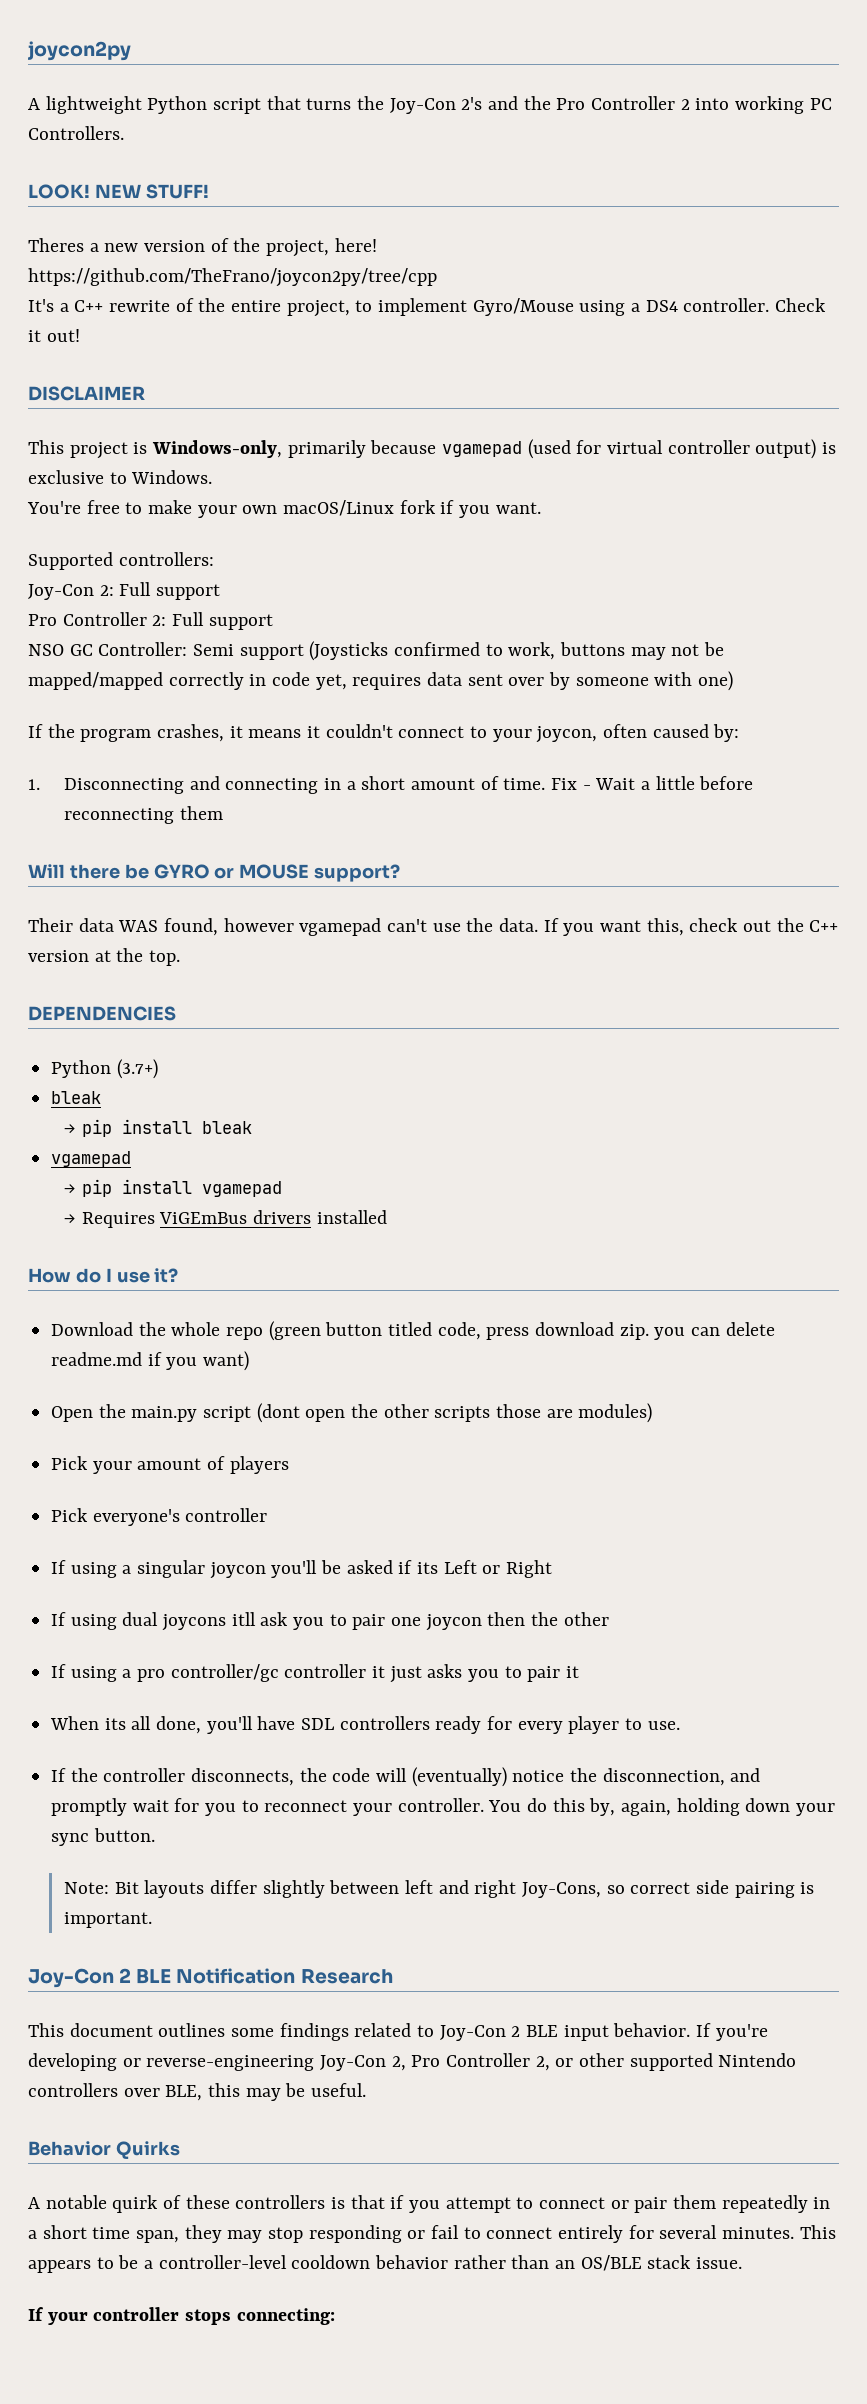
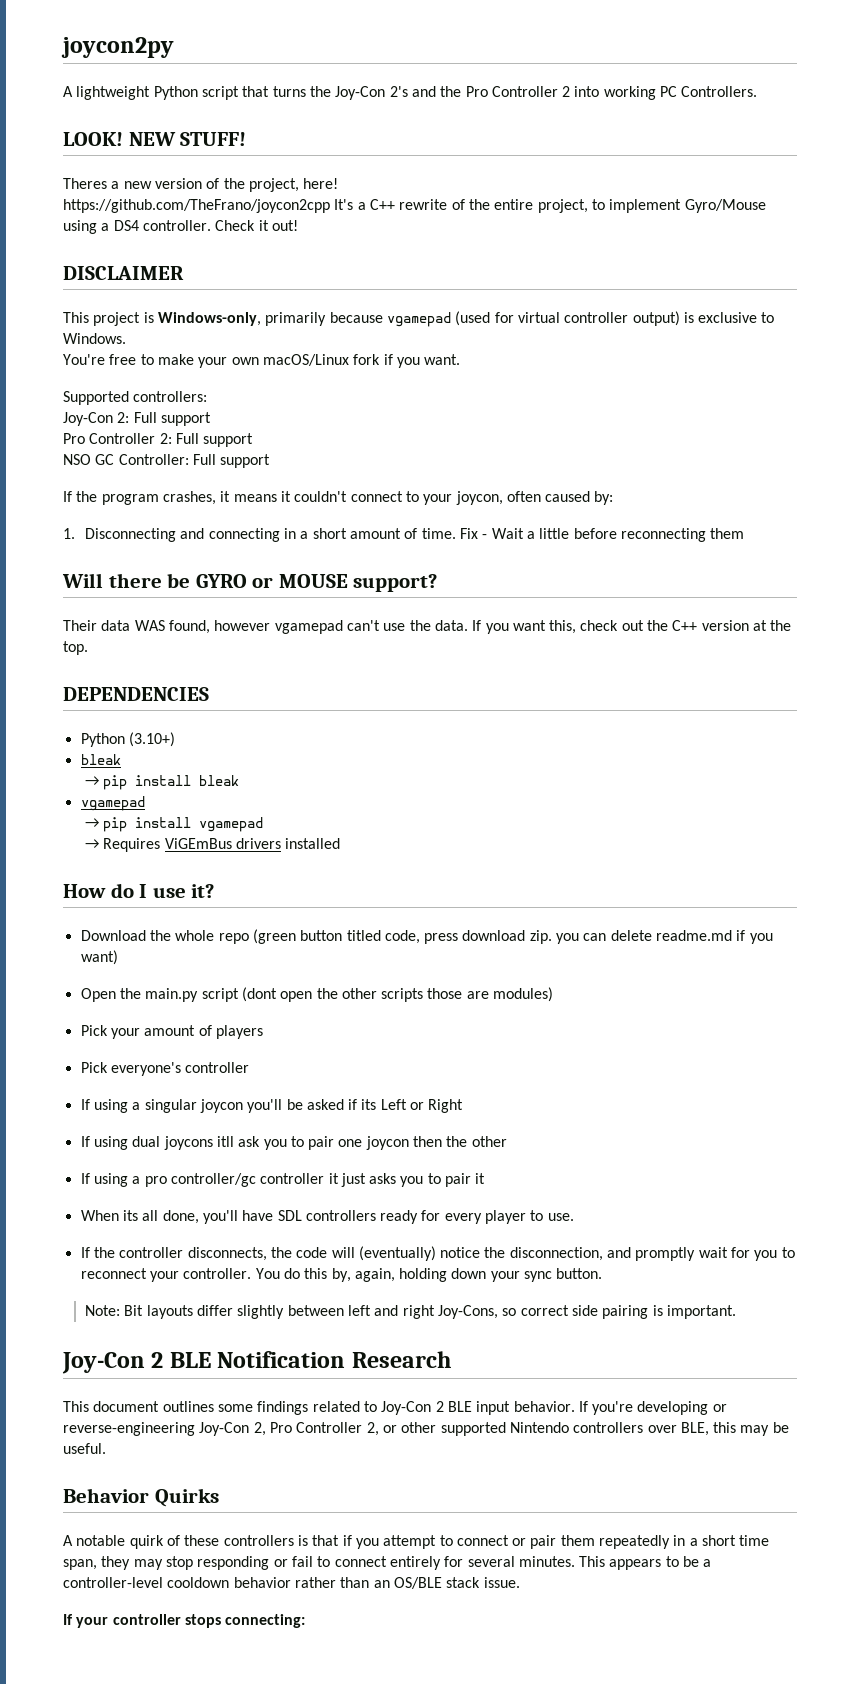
[28,268,437,287] https://github.com/TheFrano/joycon2py/tree/cpp // -> [63,199,330,213] https://github.com/TheFrano/joycon2cpp
[193,641,725,661] [28,671,734,691] Semi support (Joysticks confirmed to work, buttons may not be mapped/mapped correctly in code yet, requires data sent over by someone with one) -> [192,454,271,468] Full support
[116,1059,158,1079] (3.7+) -> [128,732,175,747] (3.10+)

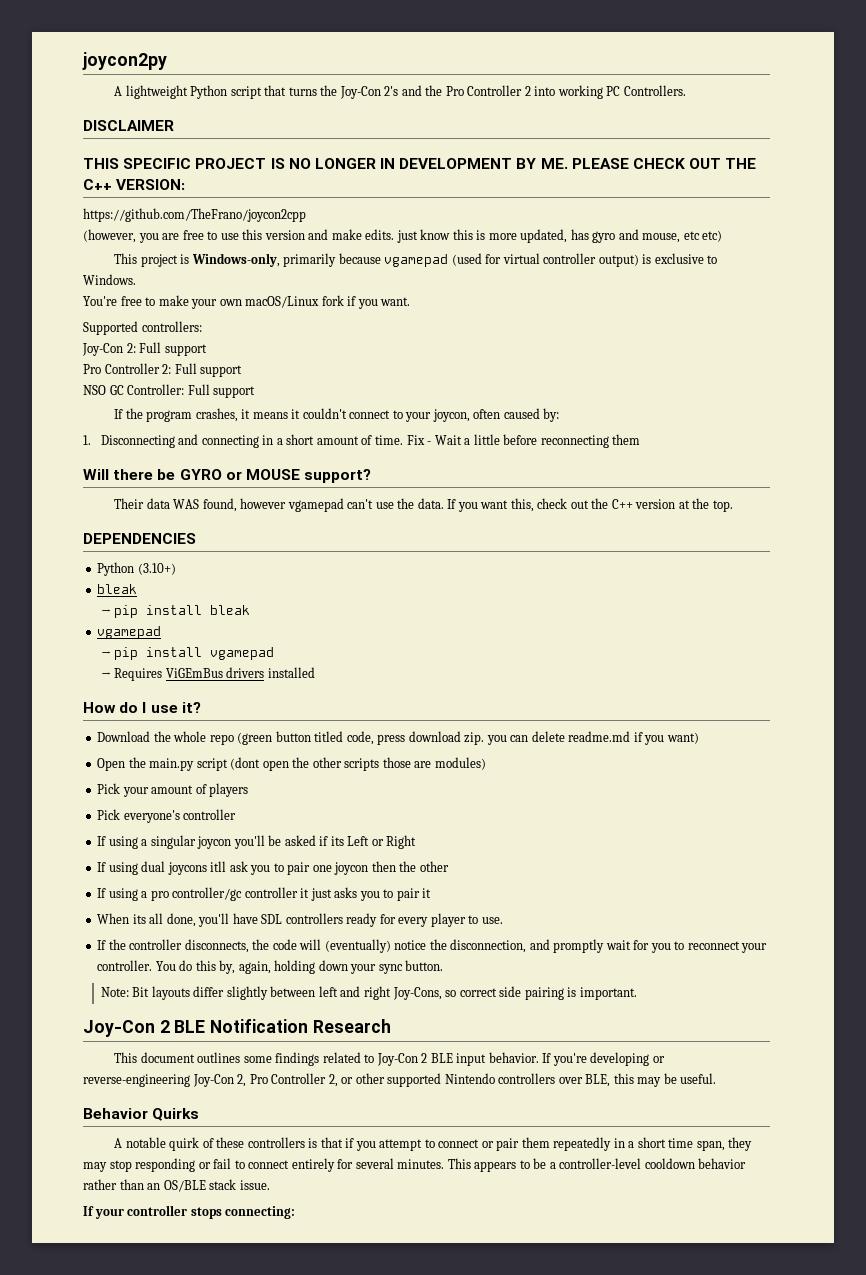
[63,132,247,146] [63,178,339,192] [63,199,766,213] [63,220,298,234] [63,266,184,280] LOOK! NEW STUFF! // Theres a new version of the project, here! // https://github.com/TheFrano/joycon2cpp It's a C++ rewrite of the entire project, to implement Gyro/Mouse using a DS4 controller. Check it out! // DISCLAIMER -> [83,120,174,131] [83,158,757,169] [83,179,186,190] [83,208,306,222] [83,229,723,243] DISCLAIMER // THIS SPECIFIC PROJECT IS NO LONGER IN DEVELOPMENT BY ME. PLEASE CHECK OUT THE C++ VERSION: // https://github.com/TheFrano/joycon2cpp // (however, you are free to use this version and make edits. just know this is more updated, has gyro and mouse, etc etc)

